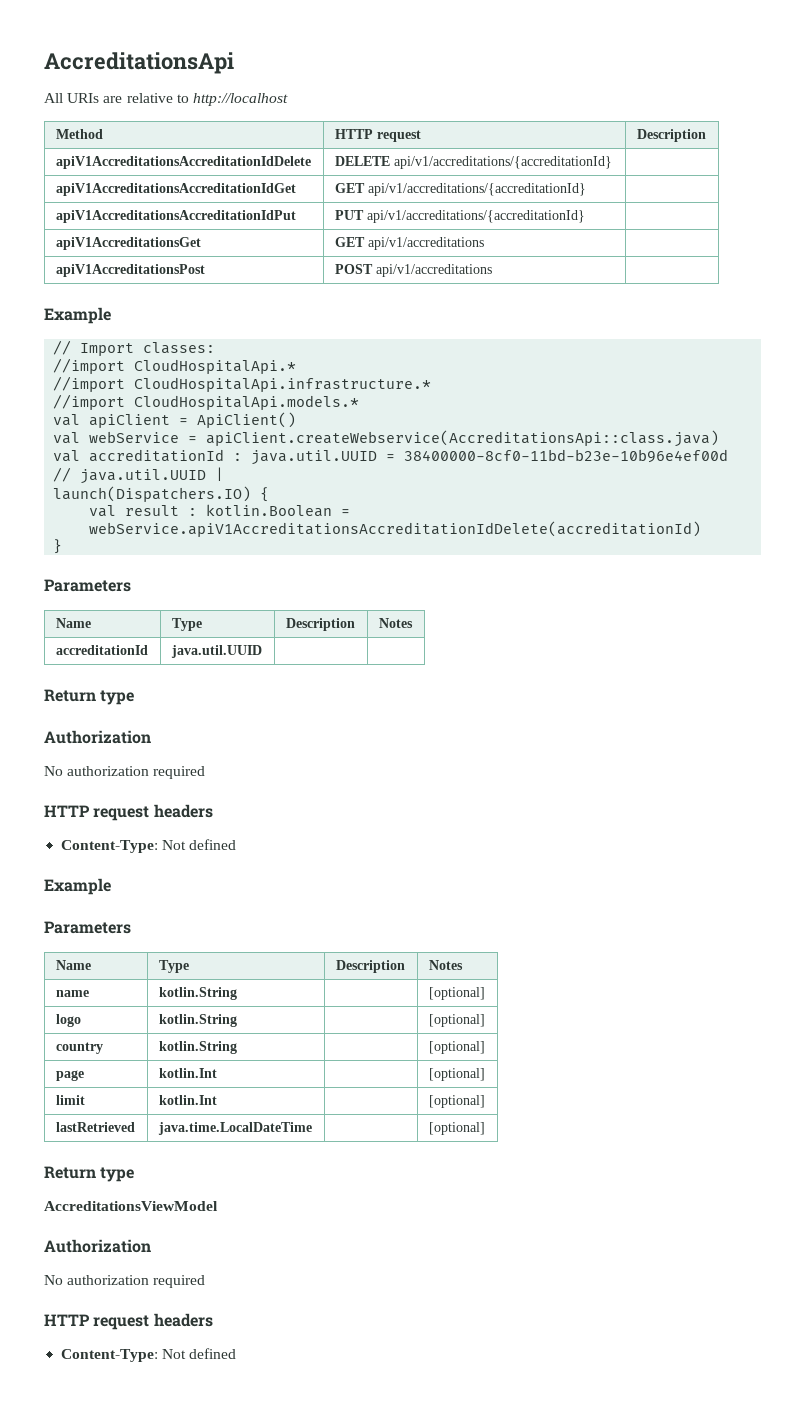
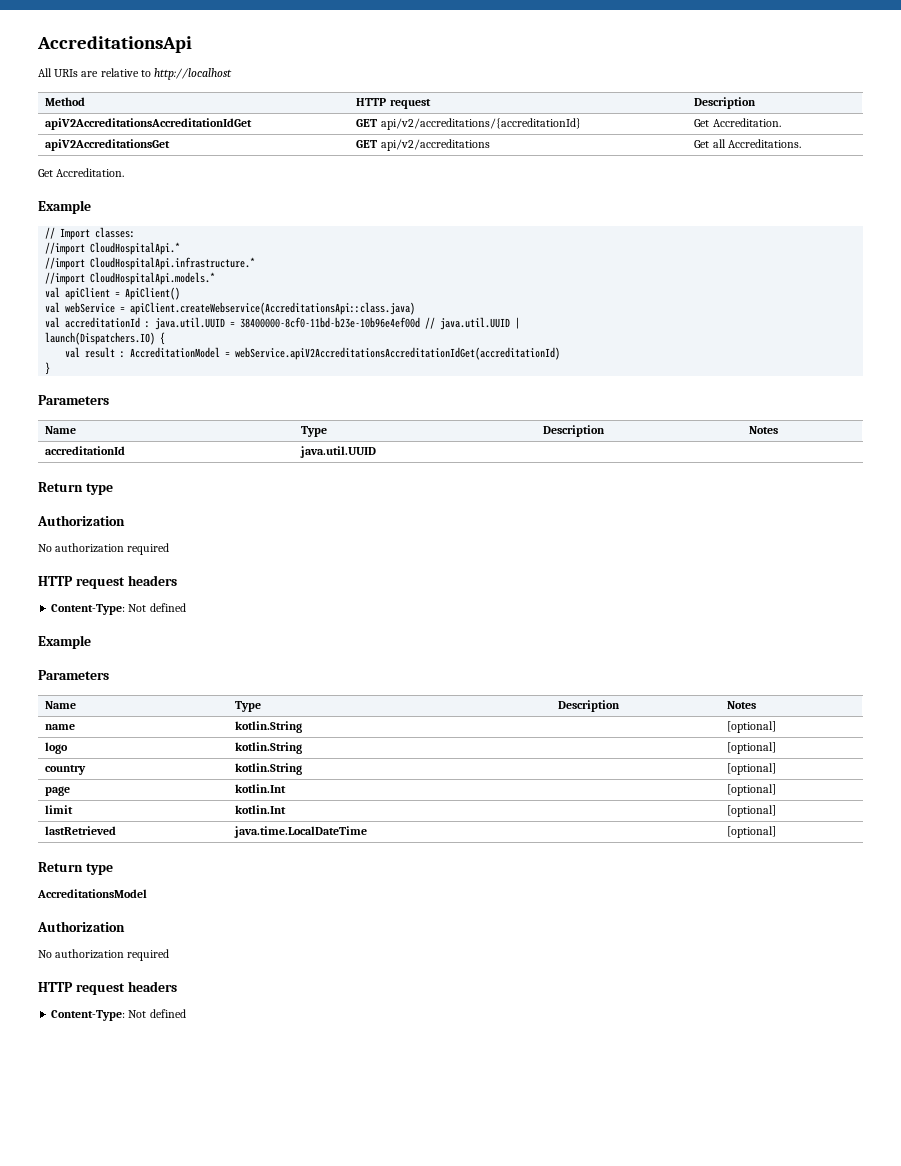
[55,156,311,169] [334,156,612,169] [55,183,296,196] [334,183,586,196] [55,210,296,223] [334,210,585,223] [55,237,201,250] [334,237,484,250] [55,264,205,277] [334,264,492,277] apiV1AccreditationsAccreditationIdDelete | DELETE api/v1/accreditations/{accreditationId} | // apiV1AccreditationsAccreditationIdGet | GET api/v1/accreditations/{accreditationId} | // apiV1AccreditationsAccreditationIdPut | PUT api/v1/accreditations/{accreditationId} | // apiV1AccreditationsGet | GET api/v1/accreditations | // apiV1AccreditationsPost | POST api/v1/accreditations | -> [45,118,253,130] [356,118,581,130] [694,118,781,127] [45,139,171,151] [356,139,490,151] [694,139,801,148] [38,168,125,177] apiV2AccreditationsAccreditationIdGet | GET api/v2/accreditations/{accreditationId} | Get Accreditation. // apiV2AccreditationsGet | GET api/v2/accreditations | Get all Accreditations. // Get Accreditation.
[206,504,351,517] [89,521,702,537] kotlin.Boolean = webService.apiV1AccreditationsAccreditationIdDelete(accreditationId) -> [130,347,561,360] AccreditationModel = webService.apiV2AccreditationsAccreditationIdGet(accreditationId)
[44,1201,218,1211] AccreditationsViewModel -> [37,889,147,898] AccreditationsModel

